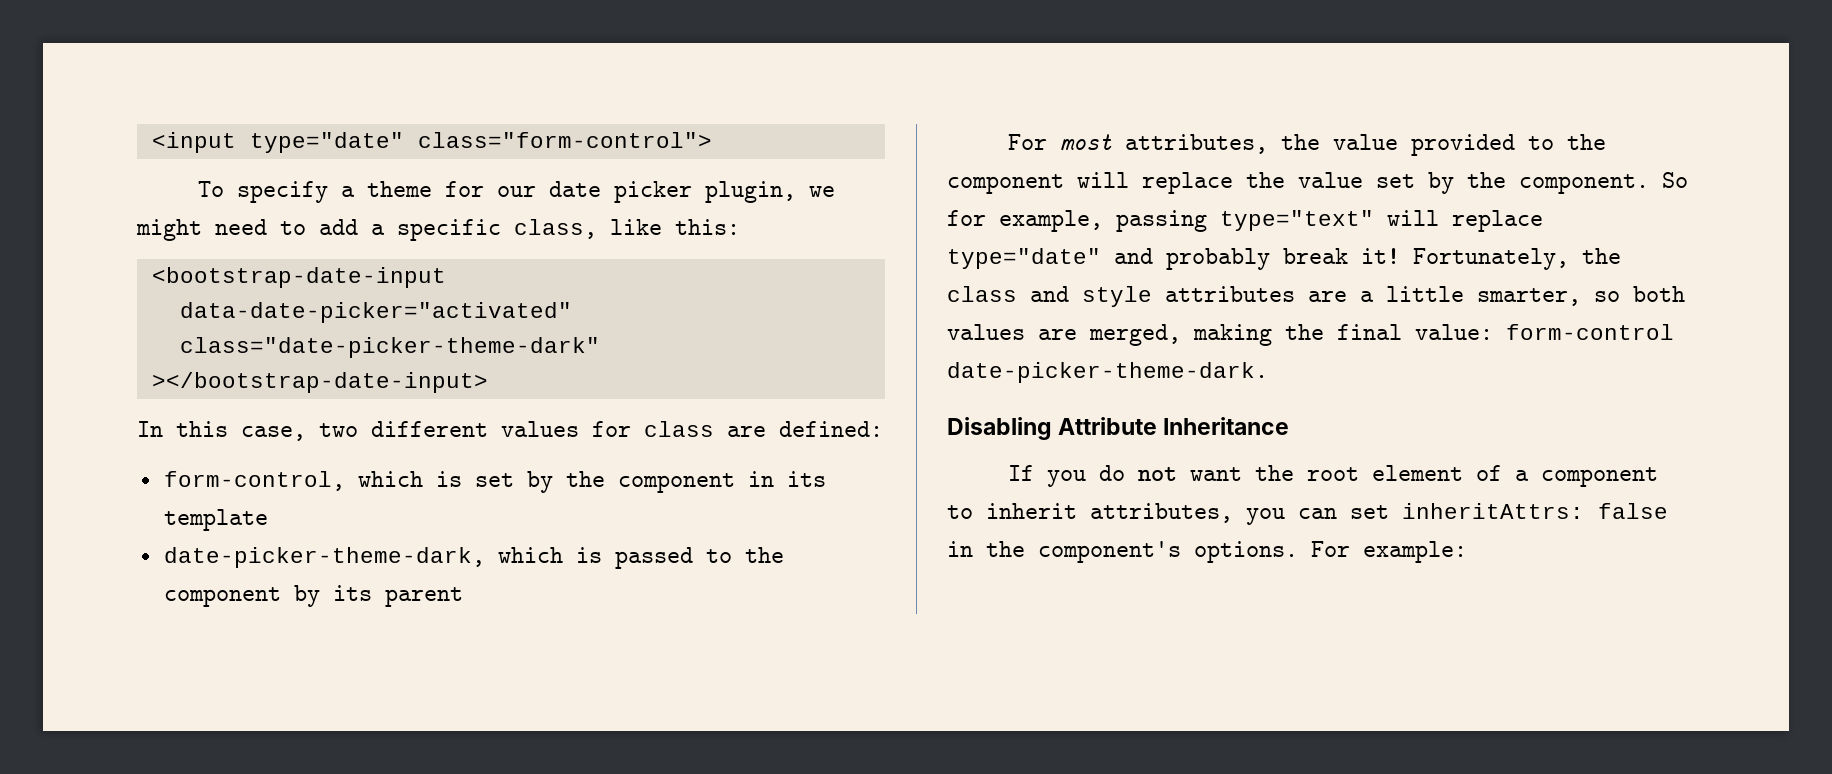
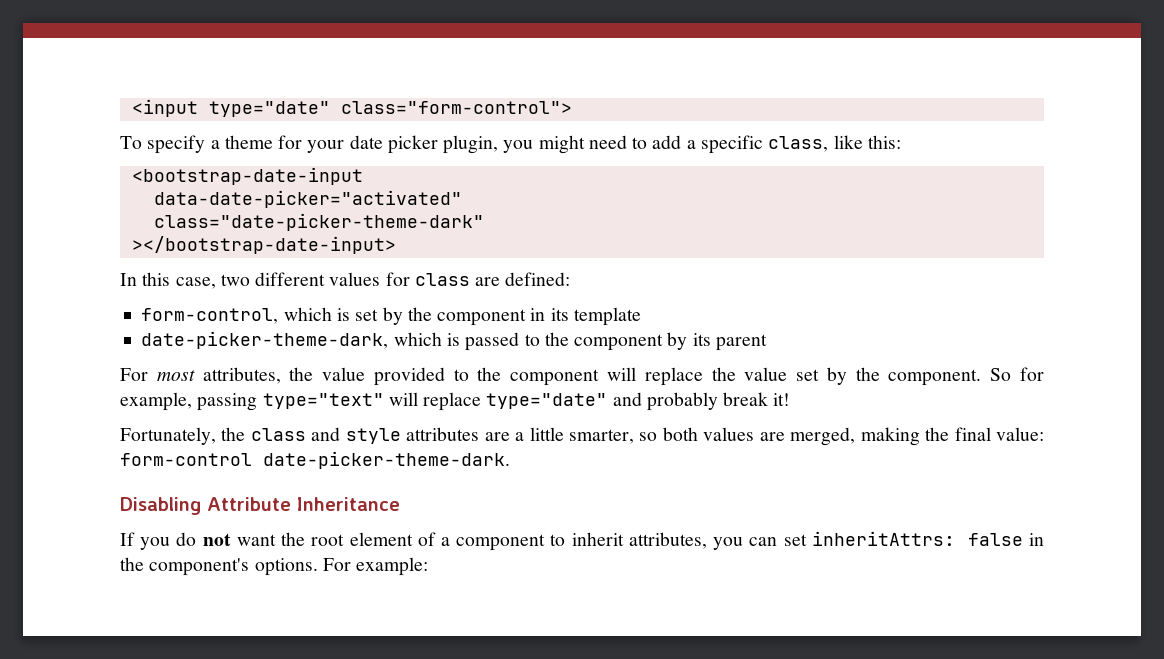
[496,186,536,197] our -> [307,140,345,153] your
[808,186,835,197] we -> [503,140,534,153] you
(1400, 256) none -> (791, 399) //

